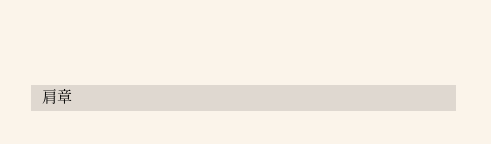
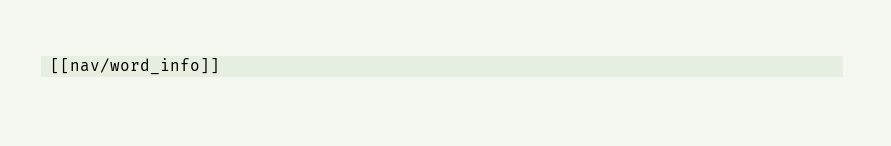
[42,88,73,104] 肩章 -> [50,58,220,75] [[nav/word_info]]

